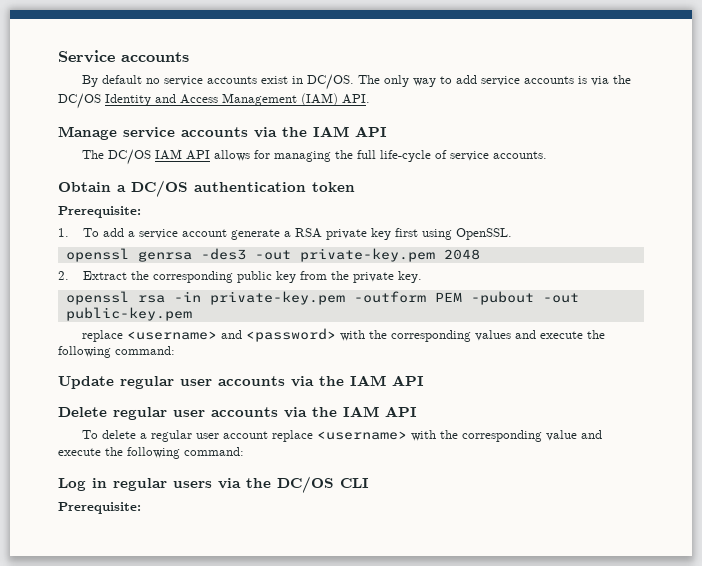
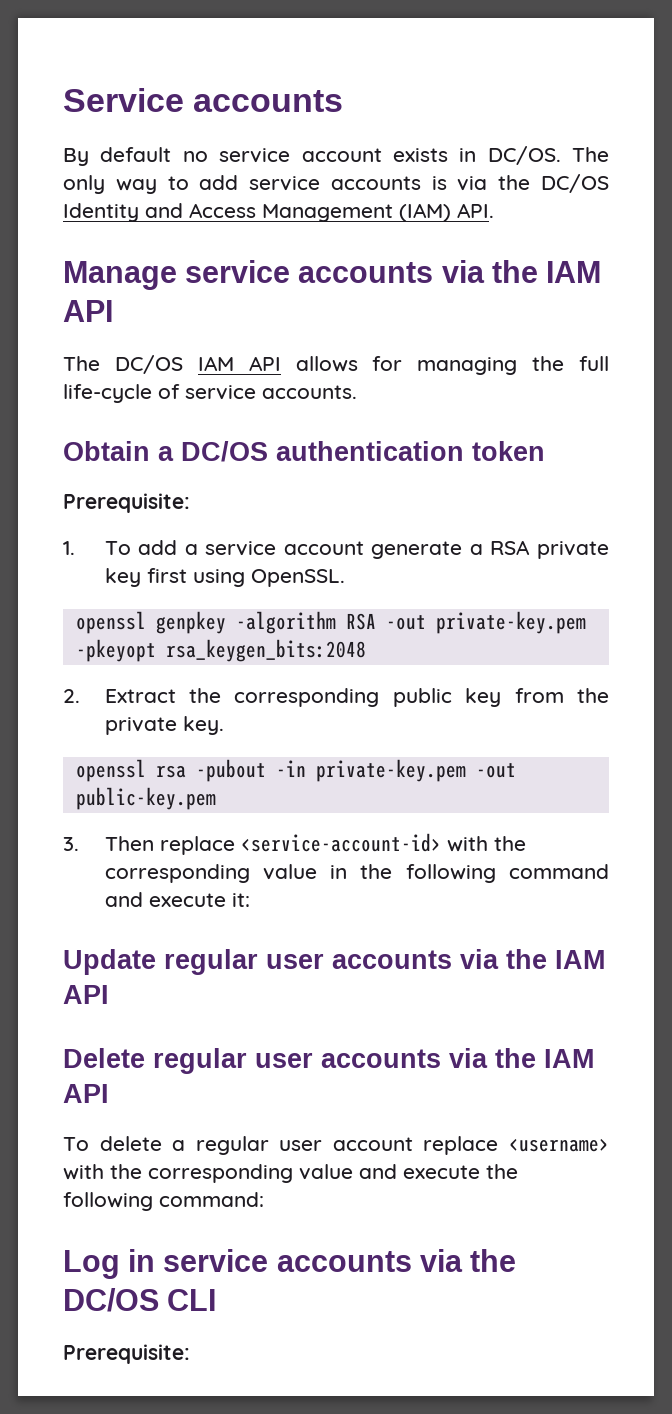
[206,76,288,84] accounts exist -> [301,148,448,162] account exists
[137,248,480,262] genrsa -des3 -out private-key.pem 2048 -> [155,611,586,634] [75,639,366,662] genpkey -algorithm RSA -out private-key.pem -pkeyopt rsa_keygen_bits:2048
(165, 299) none -> [195,759,266,782] -pubout
[353,291,534,305] -outform PEM -pubout -> (466, 770) none
[81,328,605,342] [58,346,175,358] replace <username> and <password> with the corresponding values and execute the following command: -> [63,833,526,855] [104,864,609,883] [104,892,250,907] 3. Then replace <service-account-id> with the corresponding value in the following command and execute it:
[113,478,212,491] regular users -> [163,1249,412,1272] service accounts

